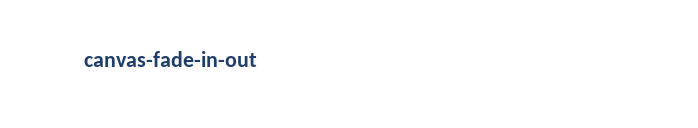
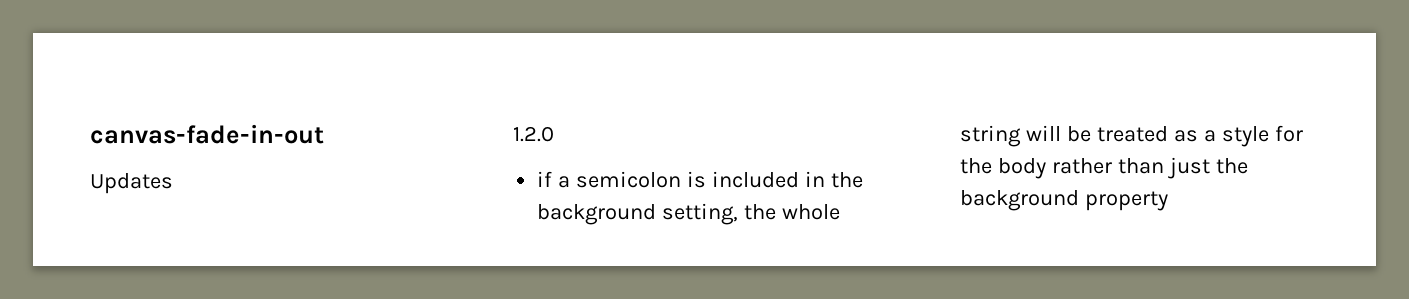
(257, 59) none -> [90,173,173,194] [513,126,554,142] [537,171,863,188] [537,203,841,225] [960,125,1303,147] [960,157,1248,179] [960,190,1169,211] // Updates // 1.2.0 // if a semicolon is included in the background setting, the whole string will be treated as a style for the body rather than just the background property

